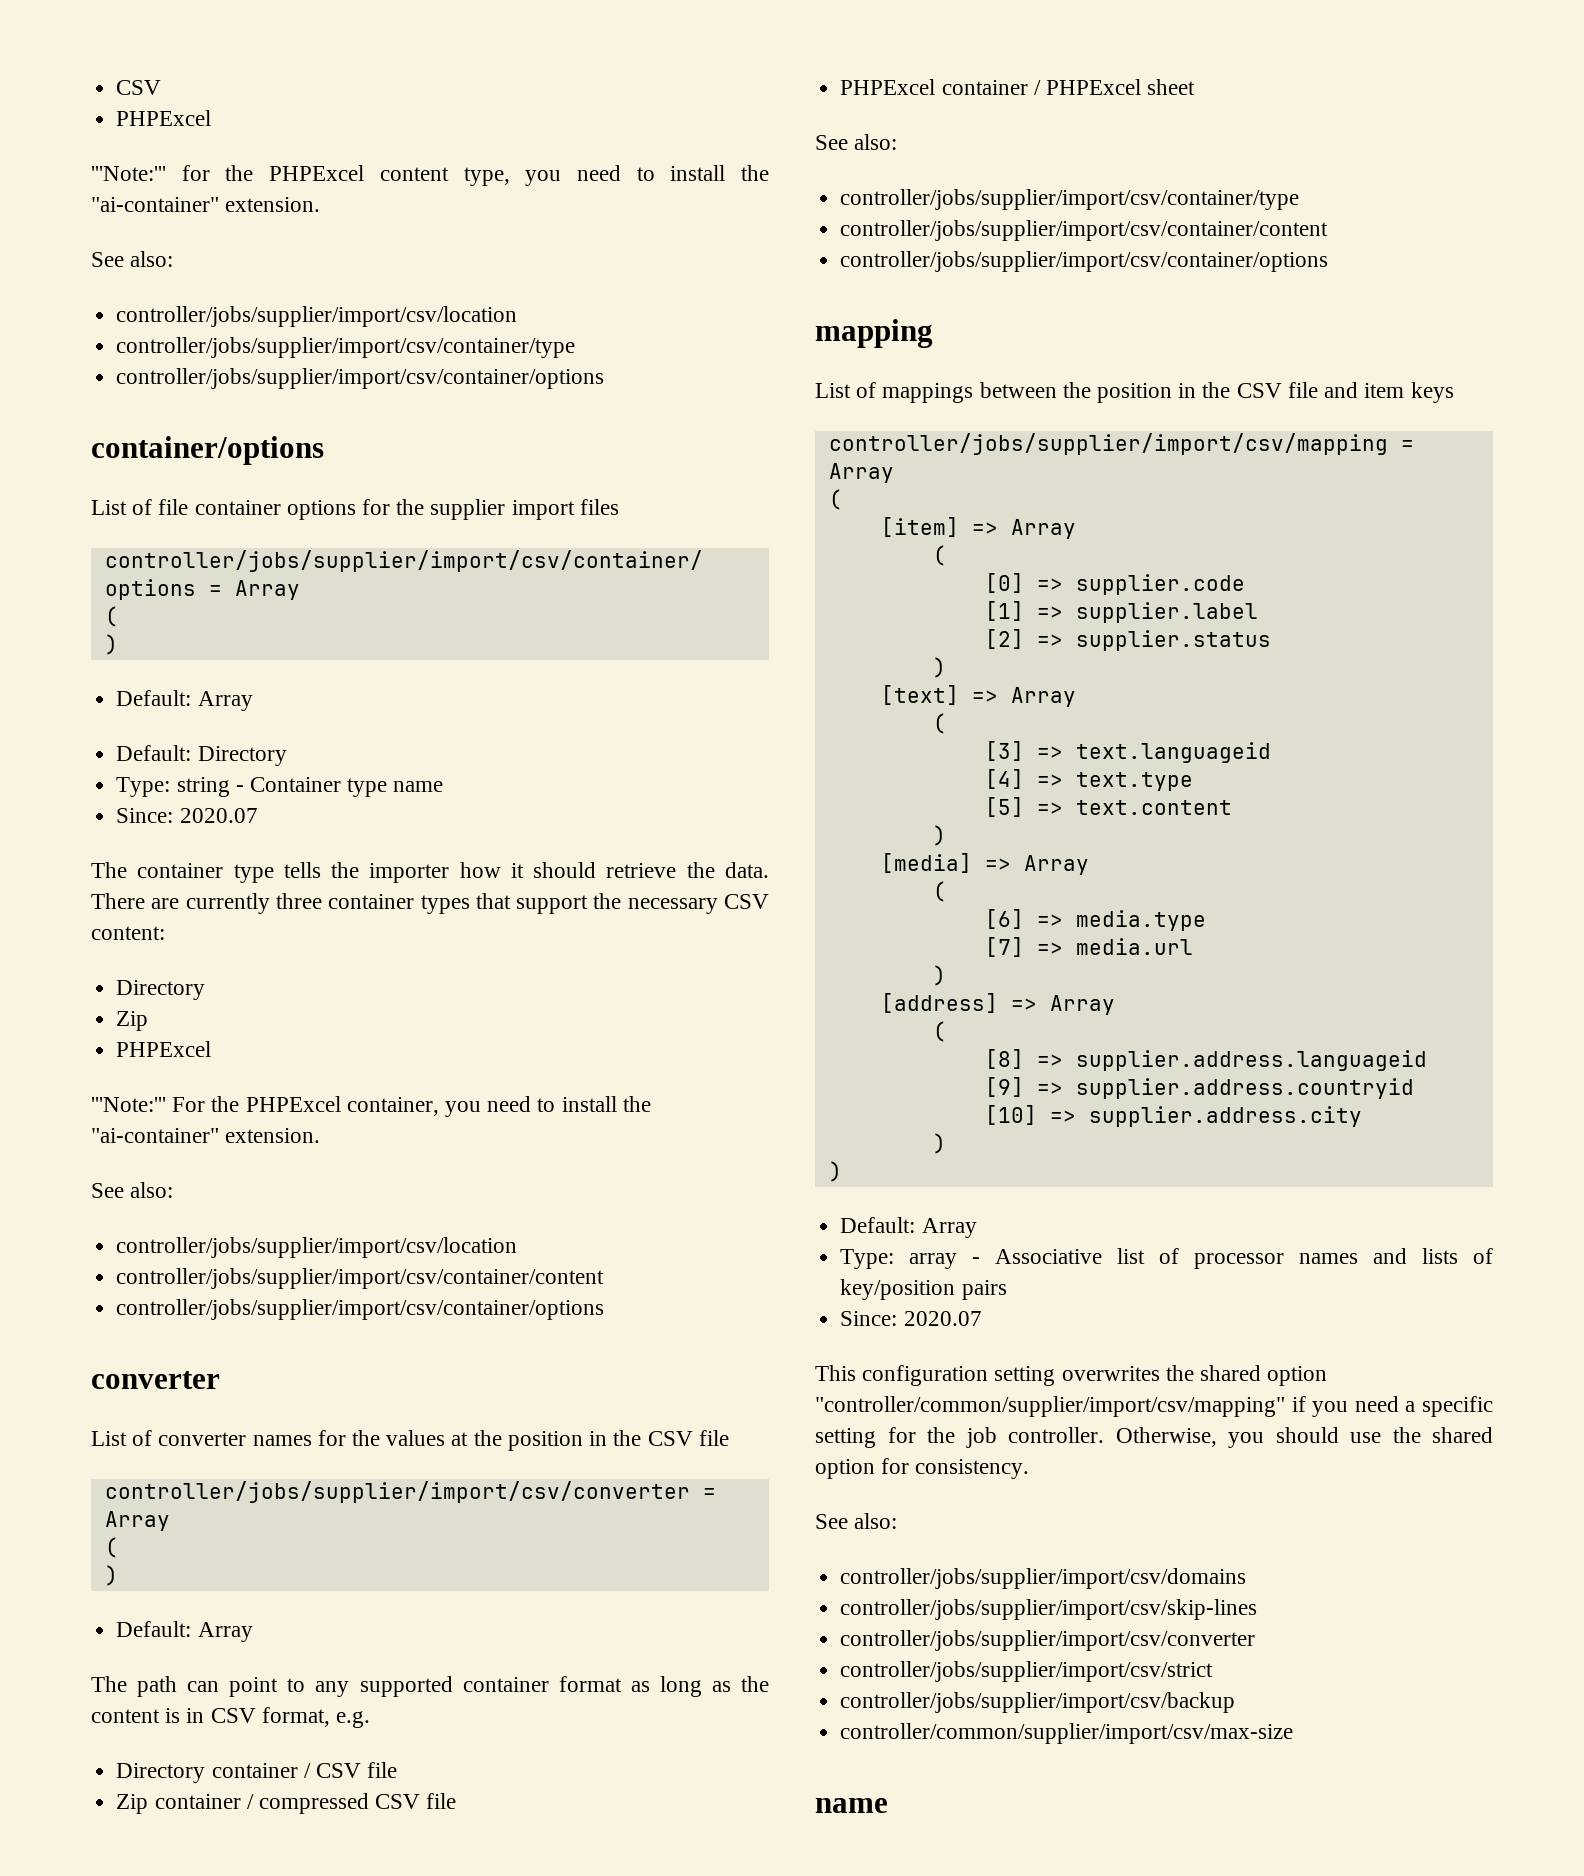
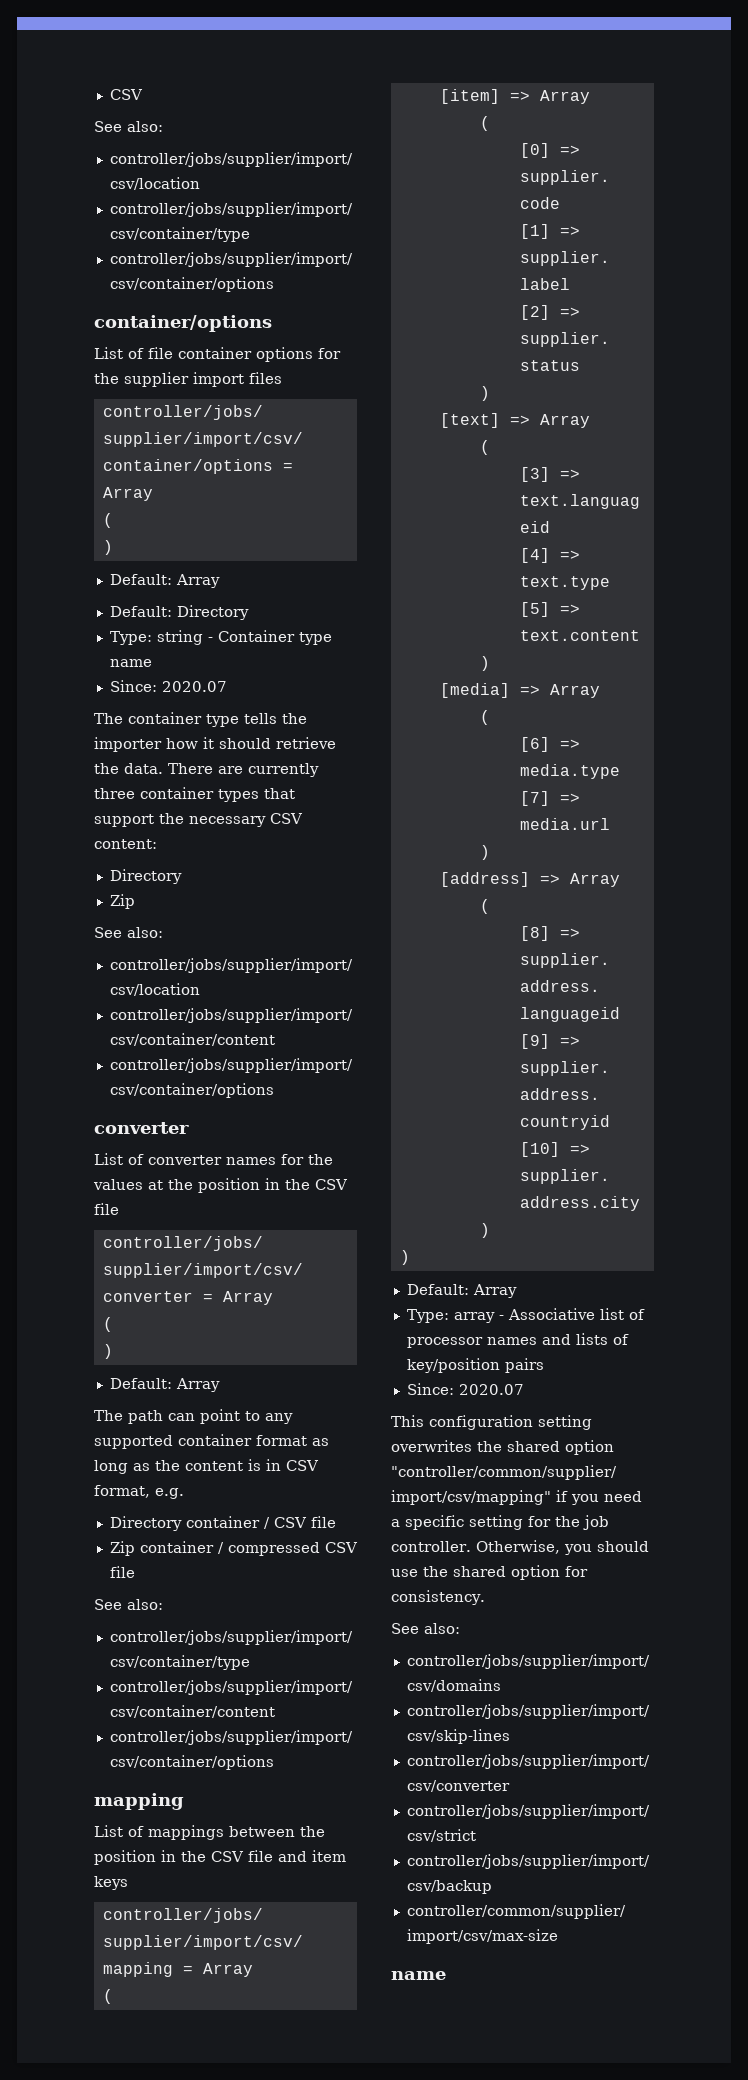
[116,80,162,95] [116,110,212,126] [91,165,770,186] [91,197,321,212] CSV // PHPExcel // '''Note:''' for the PHPExcel content type, you need to install the "ai-container" extension. -> [109,89,143,100] CSV
[116,1041,212,1057] [91,1096,651,1117] [91,1128,321,1143] // PHPExcel // '''Note:''' For the PHPExcel container, you need to install the "ai-container" extension. -> (135, 901) none
[840,79,1196,95] // PHPExcel container / PHPExcel sheet -> (135, 1572) none

